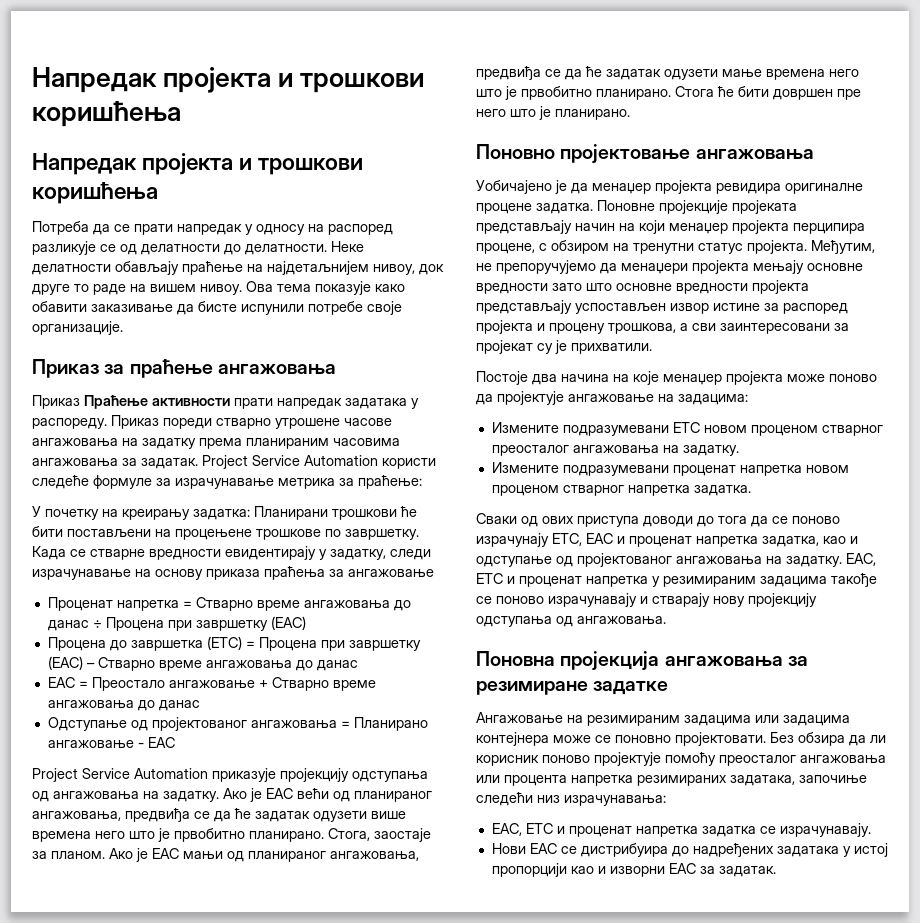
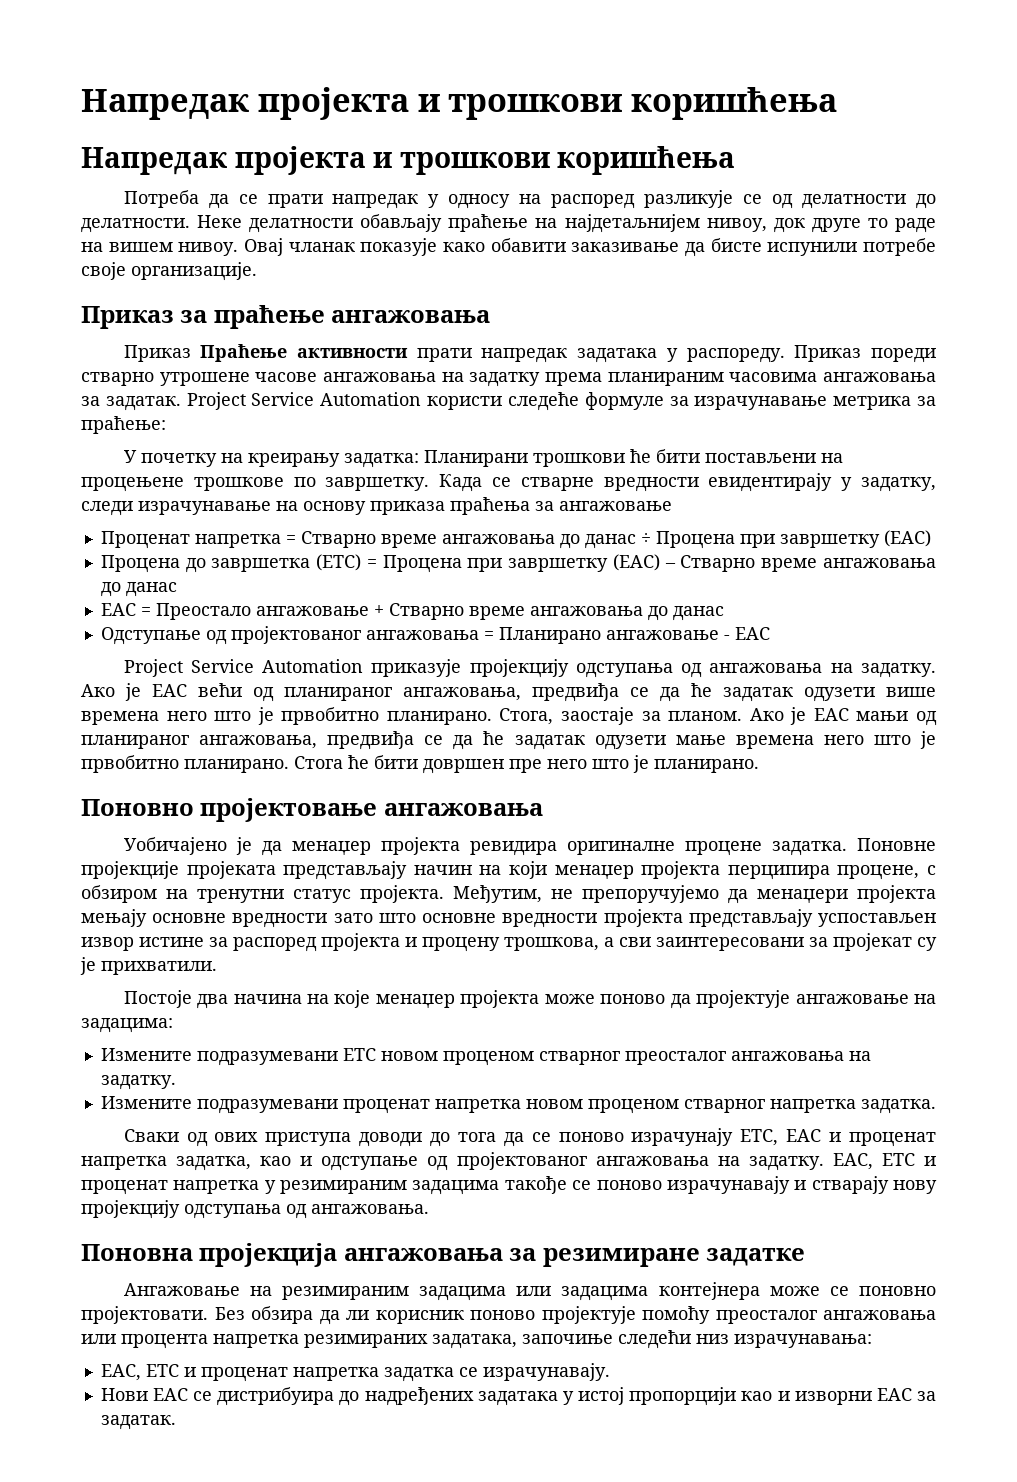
[246,281,311,292] Ова тема -> [244,238,355,256] Овај чланак

